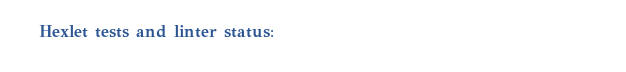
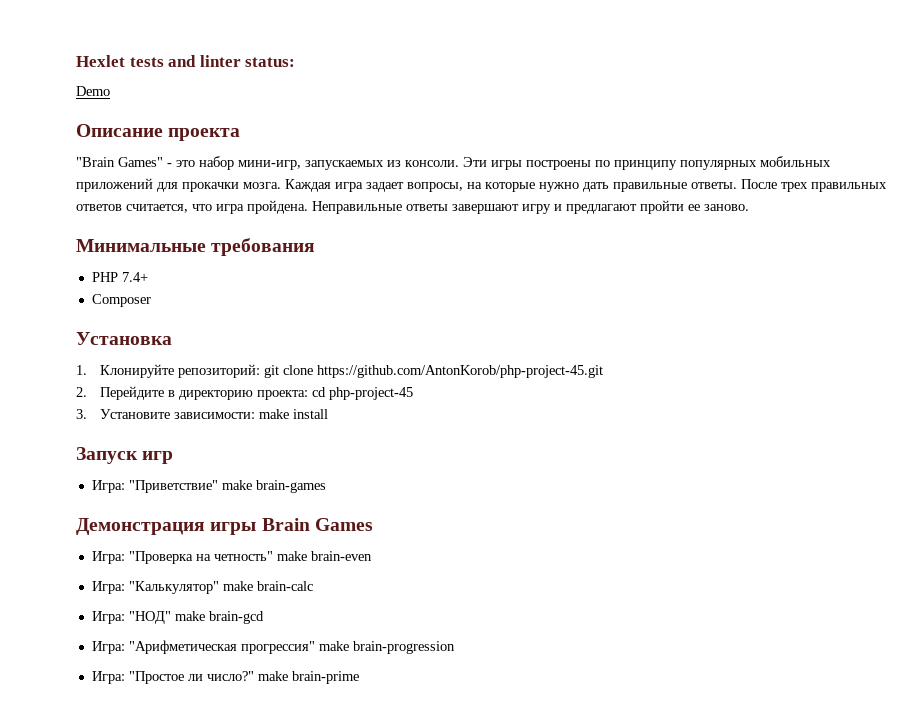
(274, 33) none -> [76,86,110,96] [76,124,241,141] [76,156,831,170] [76,178,887,192] [76,200,749,214] [76,238,316,256] [91,272,148,282] [91,294,151,307] [76,332,172,345] [76,364,603,378] [76,386,413,400] [76,409,328,419] [76,447,174,464] [91,480,326,493] [76,518,373,535] [91,551,372,564] [91,581,313,594] [91,611,264,624] [91,640,455,654] [91,671,359,684] // Demo // Описание проекта // "Brain Games" - это набор мини-игр, запускаемых из консоли. Эти игры построены по принципу популярных мобильных приложений для прокачки мозга. Каждая игра задает вопросы, на которые нужно дать правильные ответы. После трех правильных ответов считается, что игра пройдена. Неправильные ответы завершают игру и предлагают пройти ее заново. // Минимальные требования // PHP 7.4+ // Composer // Установка // 1. Клонируйте репозиторий: git clone https://github.com/AntonKorob/php-project-45.git // 2. Перейдите в директорию проекта: cd php-project-45 // 3. Установите зависимости: make install // Запуск игр // Игра: "Приветствие" make brain-games // Демонстрация игры Brain Games // Игра: "Проверка на четность" make brain-even // Игра: "Калькулятор" make brain-calc // Игра: "НОД" make brain-gcd // Игра: "Арифметическая прогрессия" make brain-progression // Игра: "Простое ли число?" make brain-prime

